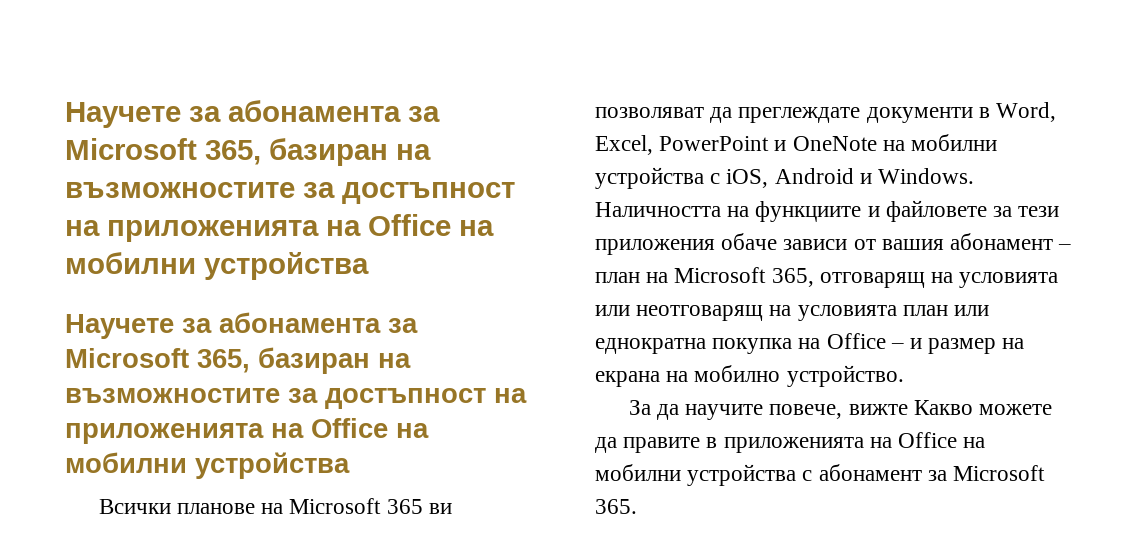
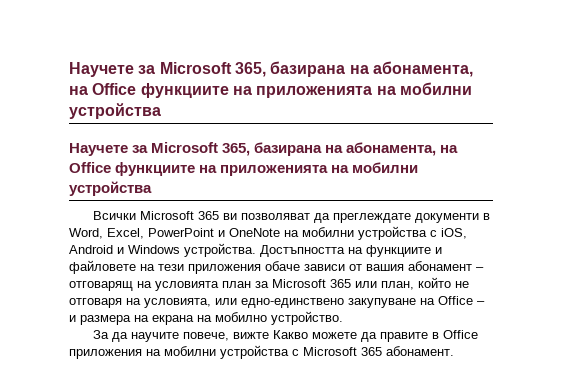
[65,100,440,128] [65,138,431,166] [65,182,515,204] [65,214,494,242] Научете за абонамента за Microsoft 365, базиран на възможностите за достъпност на приложенията на Office на -> [69,61,473,77] [69,83,396,98] Научете за Microsoft 365, базирана на абонамента, на Office функциите на приложенията на
[219,312,418,333] [65,347,411,374] [65,388,527,409] [65,418,429,444] абонамента за Microsoft 365, базиран на възможностите за достъпност на приложенията на Office на -> [151,142,459,156] [69,162,350,176] Microsoft 365, базирана на абонамента, на Office функциите на приложенията на
[176,503,284,514] планове на -> (136, 215) none
[878,168,975,184] [595,202,721,217] Windows. Наличността -> [128,243,345,257] Windows устройства. Достъпността
[993,206,1013,217] за -> [140,264,155,271] на
[595,267,1059,288] [595,305,990,321] [595,338,793,354] план на Microsoft 365, отговарящ на условията или неотговарящ на условията план или еднократна покупка -> [69,277,469,291] [69,298,416,308] отговарящ на условията план за Microsoft 365 или план, който не отговаря на условията, или едно-единствено закупуване
[928,338,997,354] размер -> [80,315,131,325] размера
[723,432,986,453] [595,464,1046,486] [595,499,637,514] приложенията на Office на мобилни устройства с абонамент за Microsoft 365. -> [442,330,478,339] [69,345,454,359] Office приложения на мобилни устройства с Microsoft 365 абонамент.

